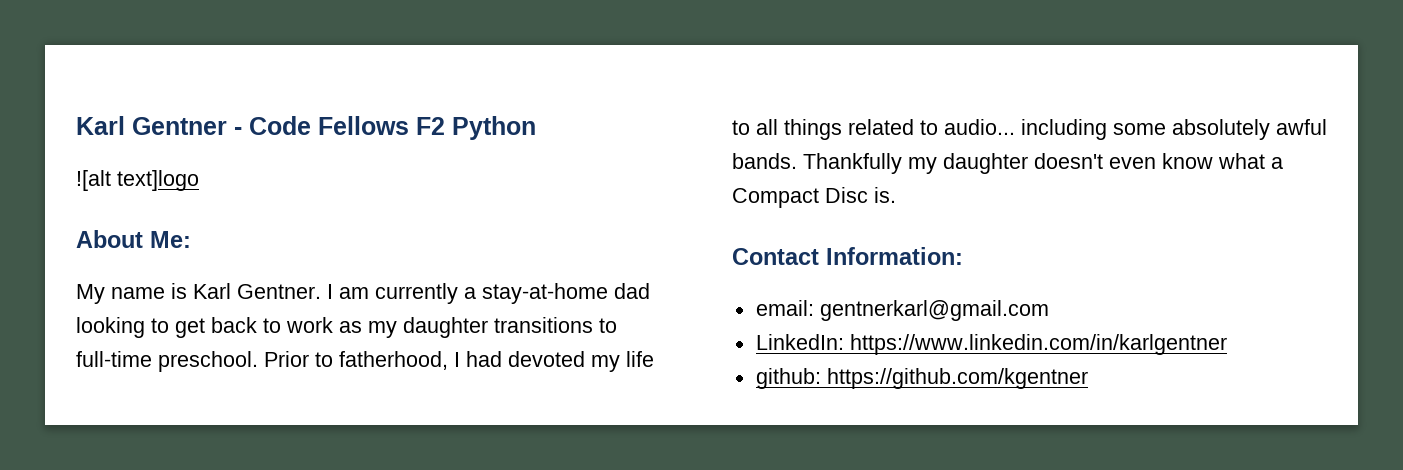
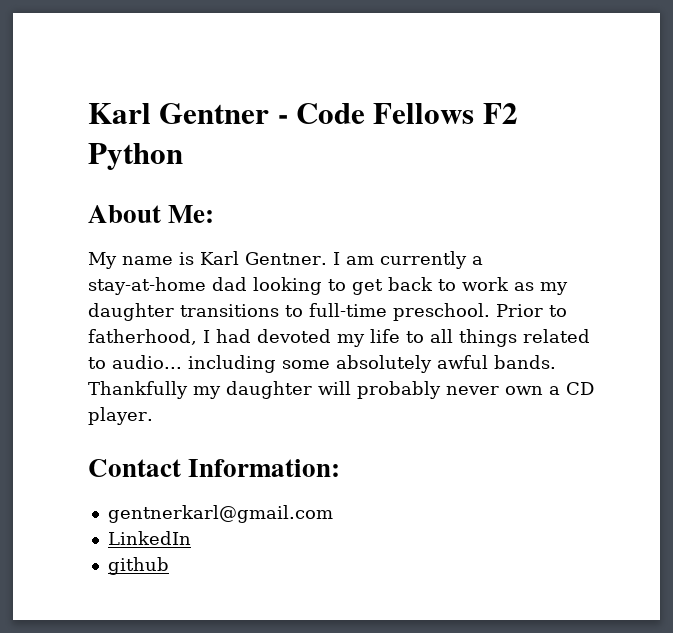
[76,170,199,191] // ![alt text]logo -> (183, 156) none
[1034,153,1283,169] [732,187,896,208] doesn't even know what a Compact Disc is. -> [318,381,594,399] [88,407,153,425] will probably never own a CD player.
[755,300,814,316] email: -> (341, 468) none
[755,334,1227,355] [755,368,1088,389] LinkedIn: https://www.linkedin.com/in/karlgentner // github: https://github.com/kgentner -> [107,531,191,545] [107,557,169,575] LinkedIn // github

